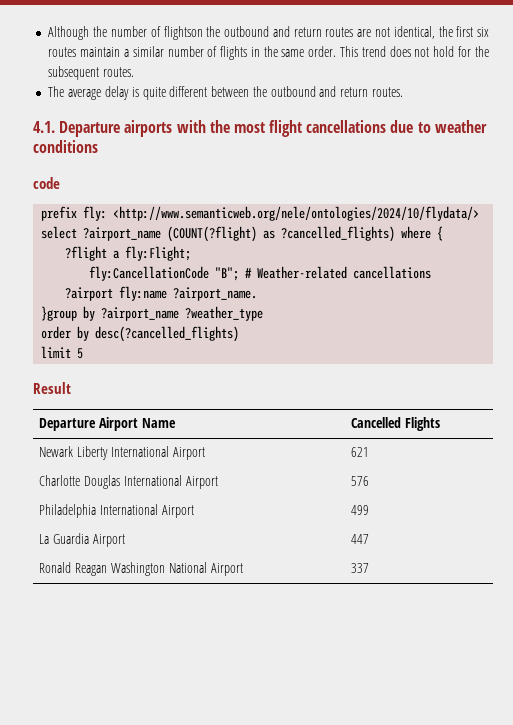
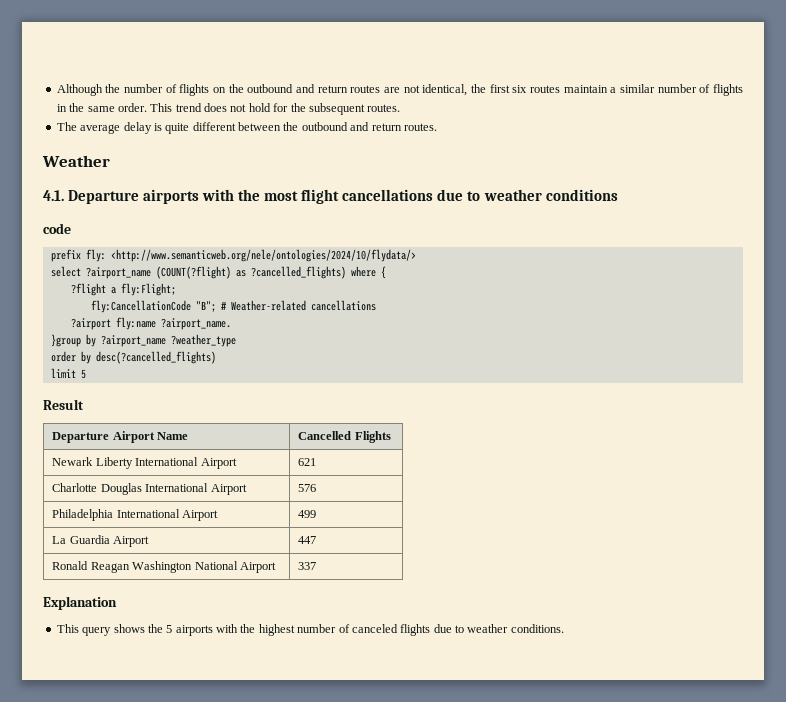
[163,26,203,40] flightson -> [179,84,227,96] flights on
(403, 92) none -> [42,155,110,167] // Weather
(370, 568) none -> [43,596,117,610] [56,624,564,636] // Explanation // This query shows the 5 airports with the highest number of canceled flights due to weather conditions.

